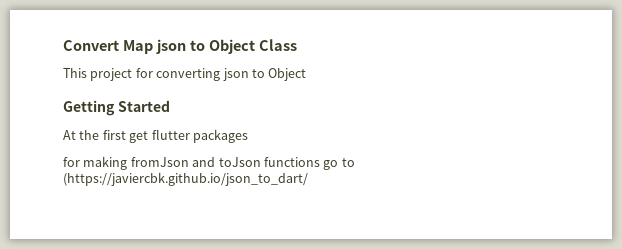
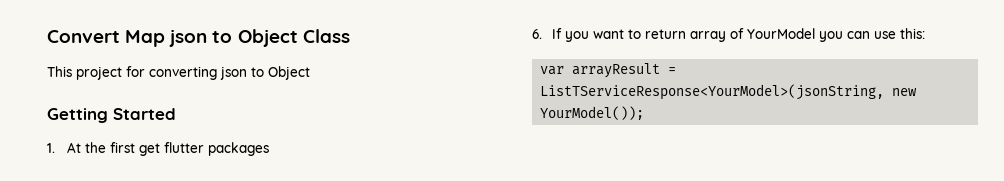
(170, 106) none -> [47,143,55,153] 1.
[63,156,355,170] [63,172,308,186] for making fromJson and toJson functions go to (https://javiercbk.github.io/json_to_dart/ -> [532,28,925,42] [540,63,677,78] [540,84,918,100] [540,106,645,120] 6. If you want to return array of YourModel you can use this: // var arrayResult = ListTServiceResponse<YourModel>(jsonString, new YourModel());

